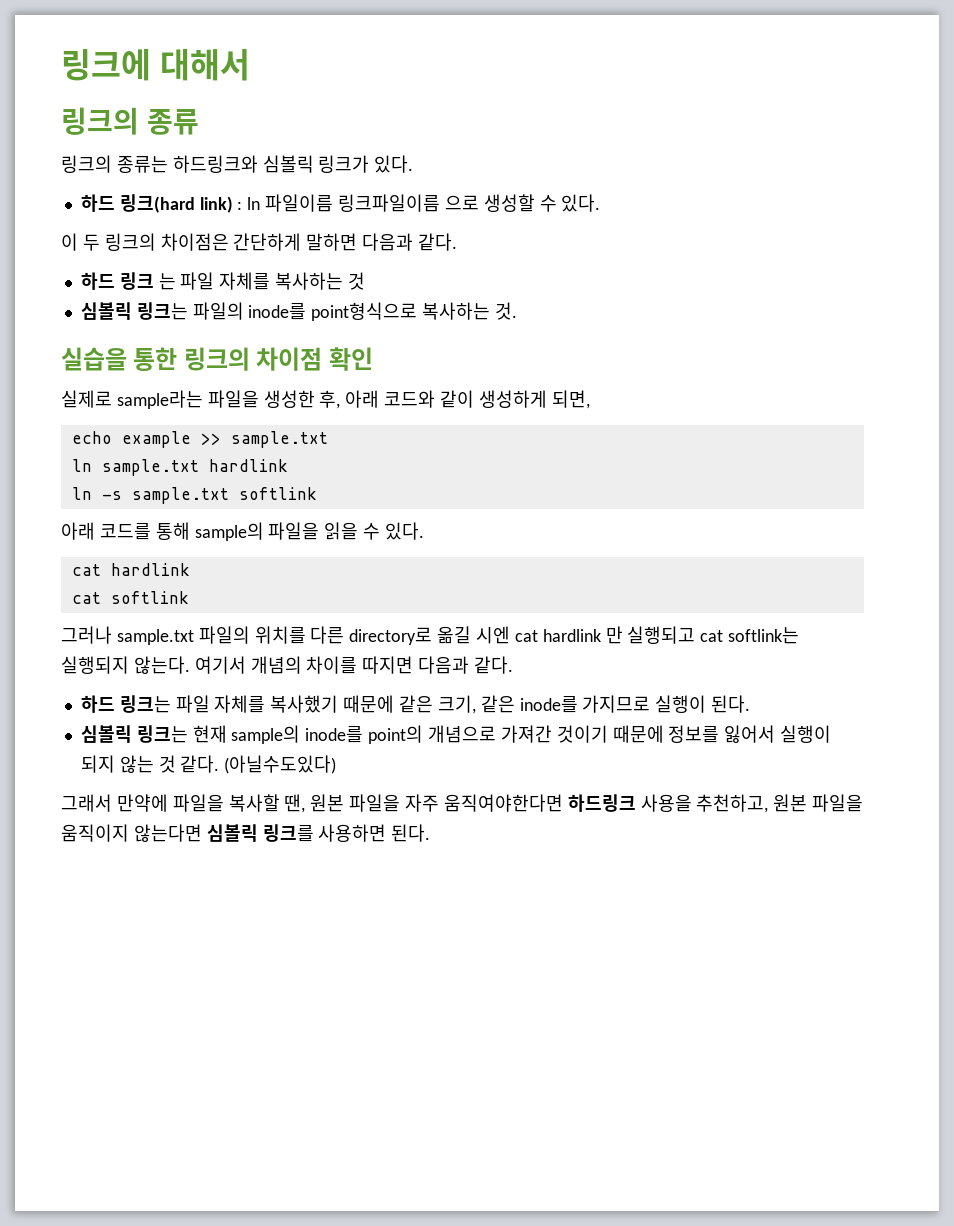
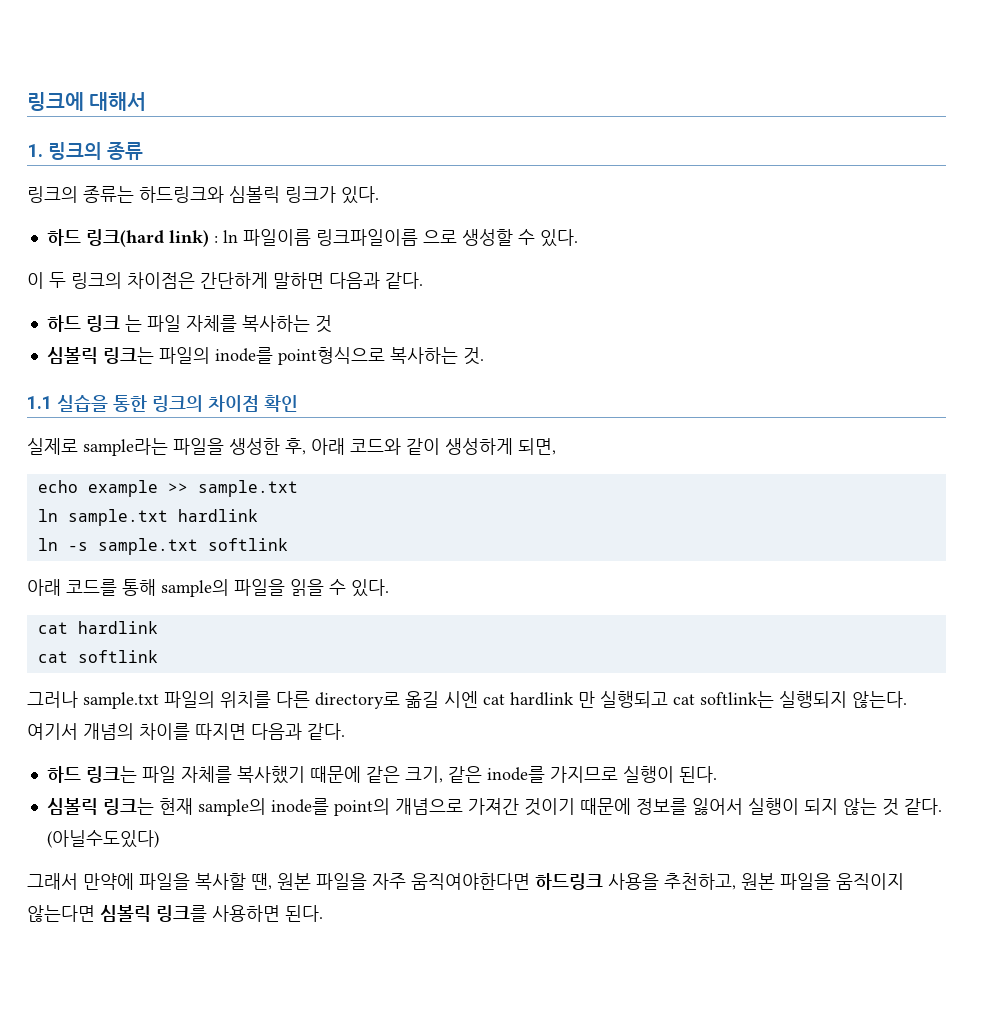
(250, 64) none -> [27,144,43,157] 1.
(517, 311) none -> [27,396,52,409] 1.1

